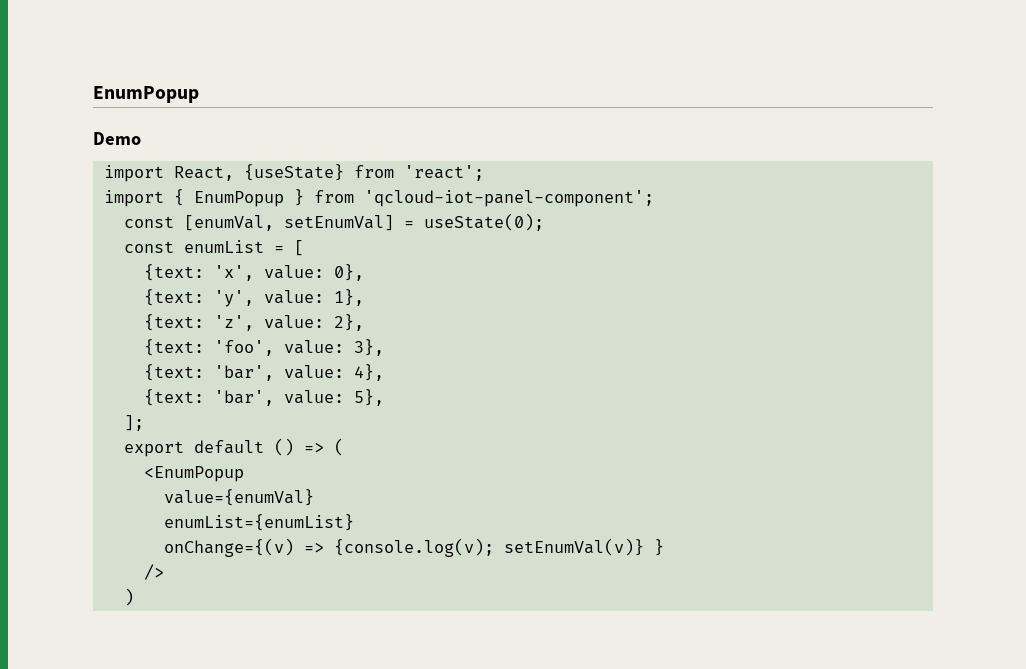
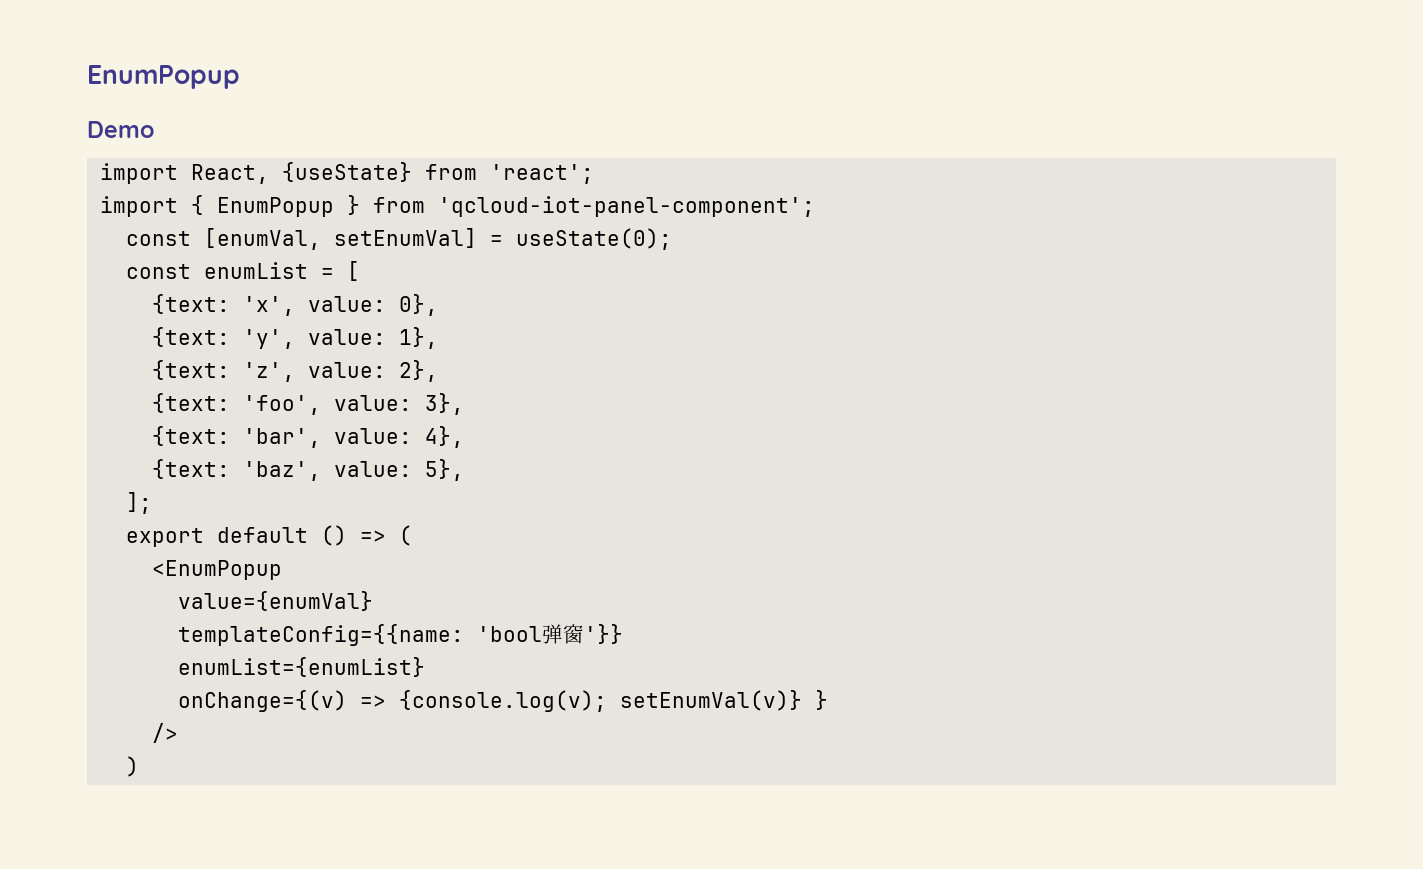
[213,390,274,406] 'bar', -> [242,461,321,481] 'baz',
(314, 497) none -> [177,624,623,646] // templateConfig={{name: 'bool弹窗'}}

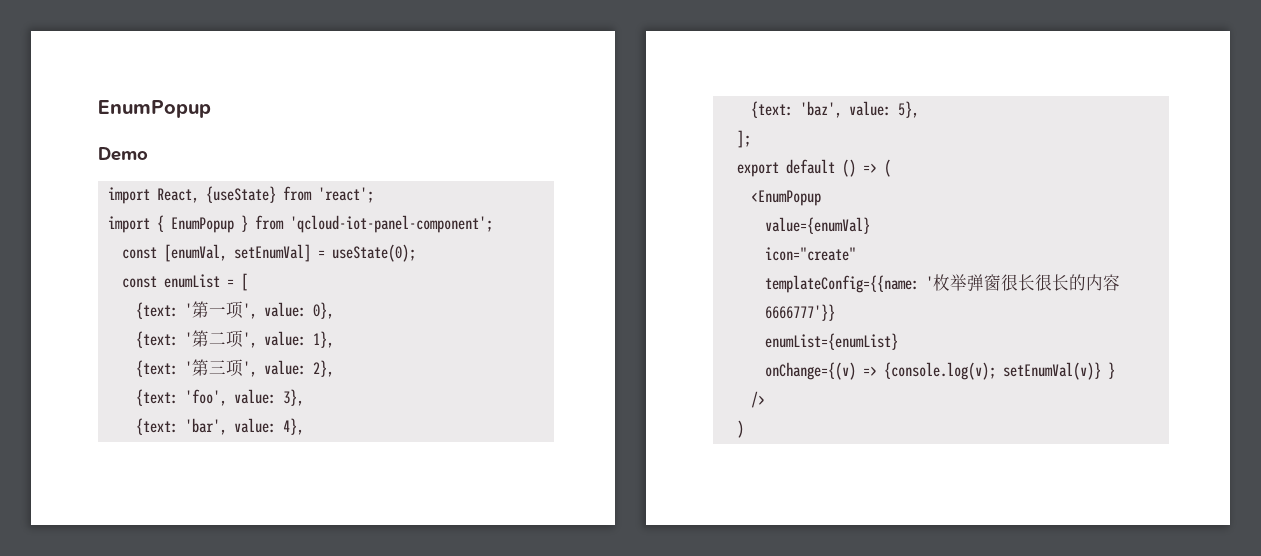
[242,296,295,316] 'x', -> [185,301,258,319] '第一项',
[242,329,295,349] 'y', -> [185,330,258,348] '第二项',
[242,362,295,382] 'z', -> [185,359,258,377] '第三项',
(373, 601) none -> [765,247,857,261] // icon="create"
[476,624,623,644] 'bool弹窗'}} -> [926,274,1121,291] [765,304,836,321] '枚举弹窗很长很长的内容6666777'}}

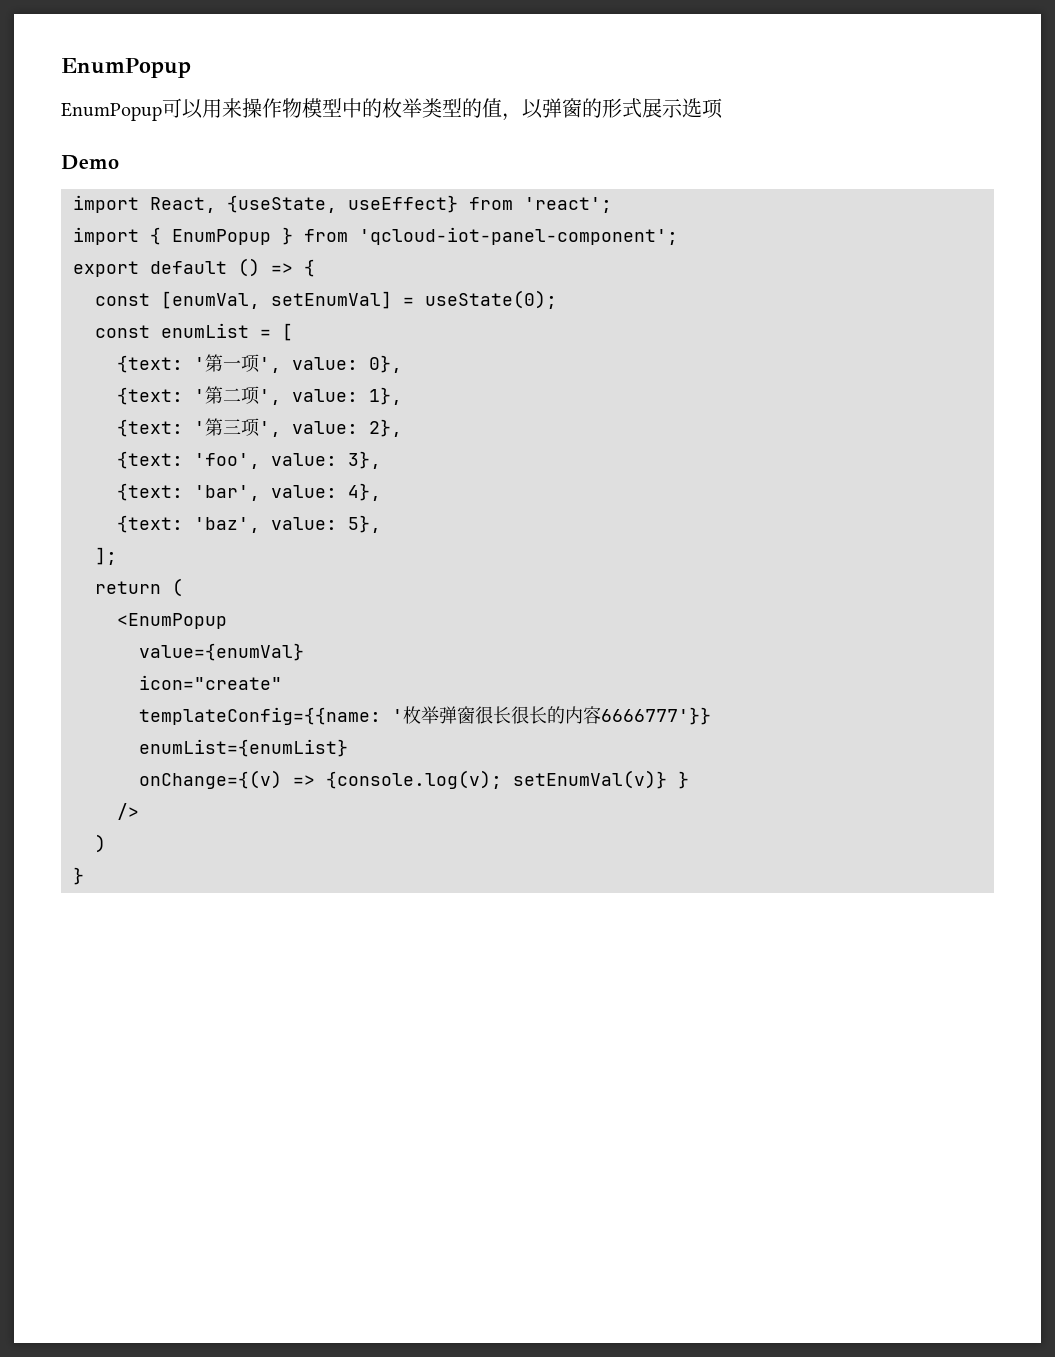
[98,100,211,118] EnumPopup -> [61,58,191,78] [61,98,723,121] EnumPopup // EnumPopup可以用来操作物模型中的枚举类型的值，以弹窗的形式展示选项
[206,186,277,203] {useState} -> [227,195,458,213] {useState, useEffect}
(494, 224) none -> [73,258,315,277] // export default () => {
[737,159,878,177] export default () => -> [95,581,161,594] return
(745, 429) none -> [73,867,84,885] // }

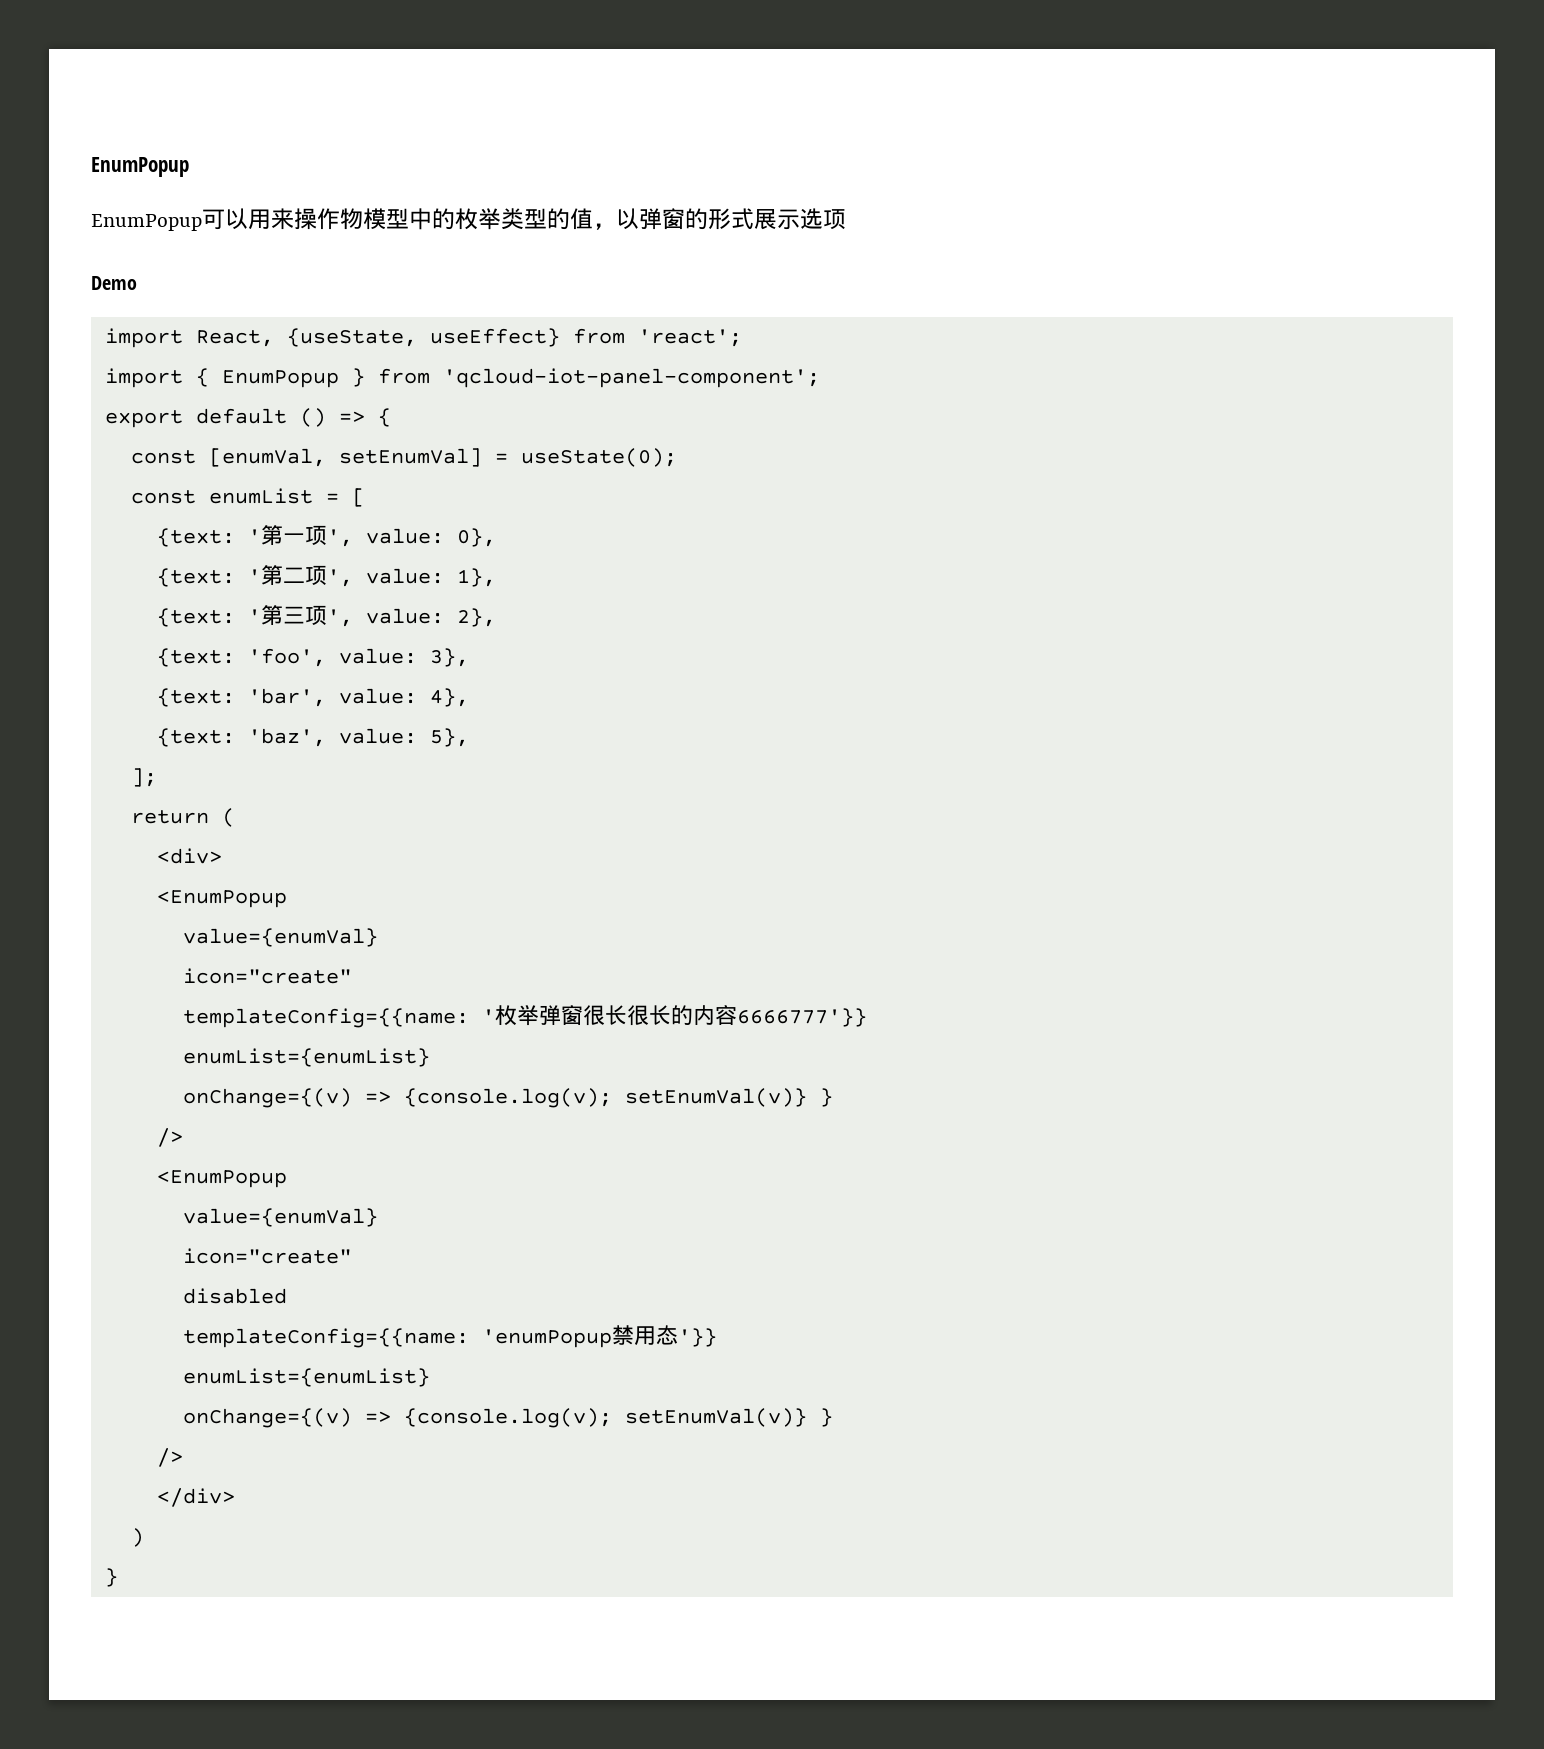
(183, 587) none -> [156,848,222,864] // <div>
(139, 811) none -> [156,1170,287,1188] [182,1208,378,1227] [182,1248,352,1264] [182,1288,287,1304] [182,1325,717,1348] [182,1368,430,1387] [182,1408,833,1428] [156,1448,183,1467] [156,1488,235,1507] // <EnumPopup // value={enumVal} // icon="create" // disabled // templateConfig={{name: 'enumPopup禁用态'}} // enumList={enumList} // onChange={(v) => {console.log(v); setEnumVal(v)} } // /> // </div>

